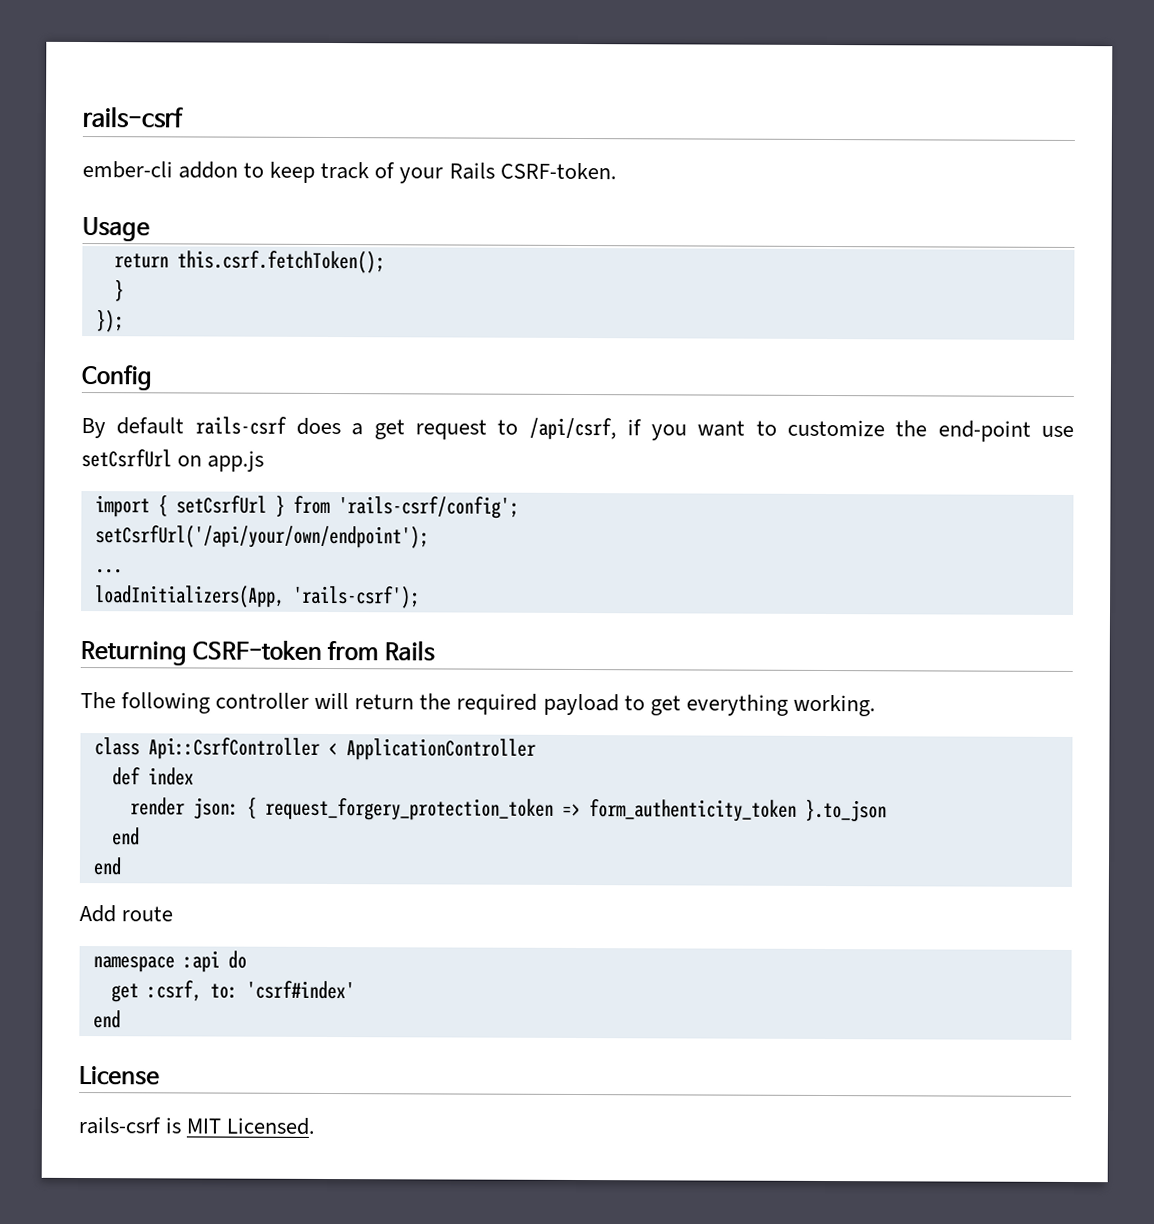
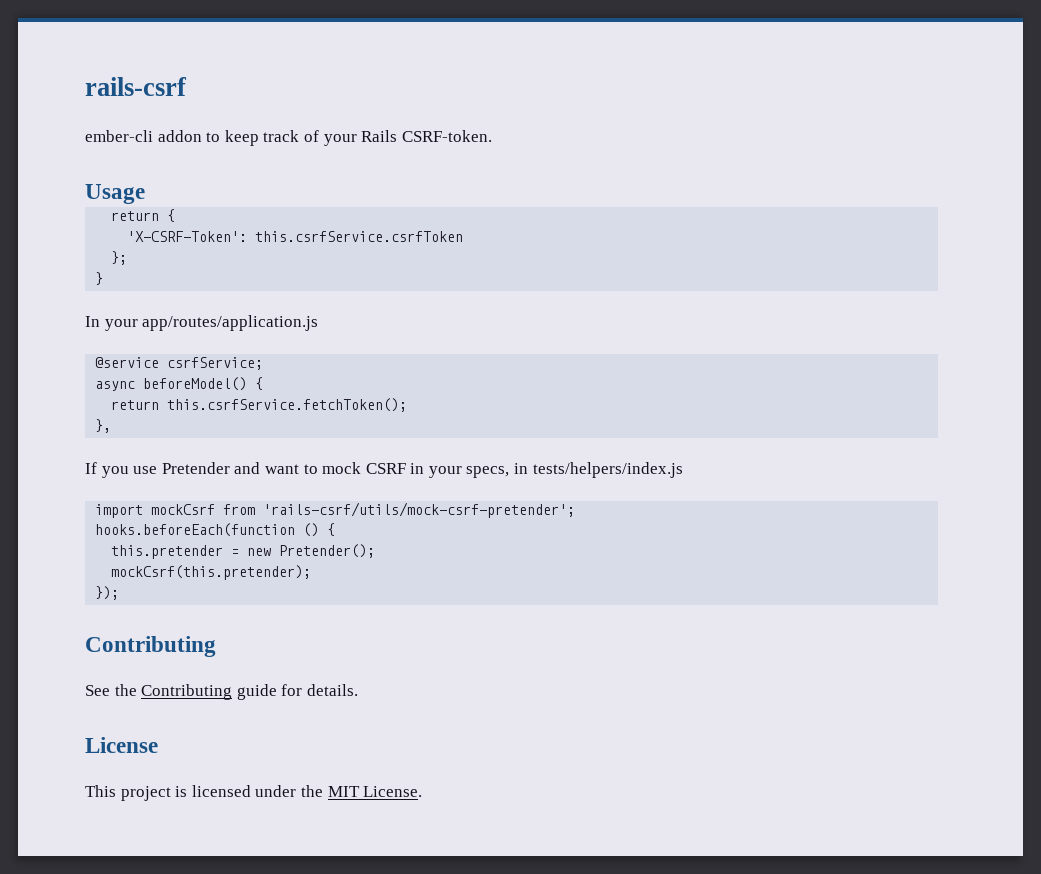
[176,250,385,274] [113,279,124,302] [95,309,124,333] [81,365,152,391] [81,416,1074,442] [81,449,265,472] [94,494,519,519] [94,525,429,549] [94,569,123,574] [94,585,420,609] [80,640,436,666] [80,692,876,717] [93,737,536,761] [111,767,194,786] [129,796,887,823] [111,827,140,846] [92,857,122,876] [79,905,174,923] [92,950,247,973] [110,980,355,1003] [92,1010,121,1029] [79,1066,160,1086] [78,1117,316,1135] this.csrf.fetchToken(); // } // }); // Config // By default rails-csrf does a get request to /api/csrf, if you want to customize the end-point use setCsrfUrl on app.js // import { setCsrfUrl } from 'rails-csrf/config'; // setCsrfUrl('/api/your/own/endpoint'); // ... // loadInitializers(App, 'rails-csrf'); // Returning CSRF-token from Rails // The following controller will return the required payload to get everything working. // class Api::CsrfController < ApplicationController // def index // render json: { request_forgery_protection_token => form_authenticity_token }.to_json // end // end // Add route // namespace :api do // get :csrf, to: 'csrf#index' // end // License // rails-csrf is MIT Licensed. -> [167,209,176,222] [127,231,464,242] [111,251,128,265] [95,272,104,285] [85,315,319,331] [95,357,264,370] [95,377,264,391] [111,398,408,412] [95,419,112,433] [85,462,683,478] [95,502,576,518] [95,523,336,537] [111,544,376,559] [111,565,312,580] [95,586,120,600] [85,636,216,657] [85,684,358,700] [85,737,158,753] [85,785,423,801] { // 'X-CSRF-Token': this.csrfService.csrfToken // }; // } // In your app/routes/application.js // @service csrfService; // async beforeModel() { // return this.csrfService.fetchToken(); // }, // If you use Pretender and want to mock CSRF in your specs, in tests/helpers/index.js // import mockCsrf from 'rails-csrf/utils/mock-csrf-pretender'; // hooks.beforeEach(function () { // this.pretender = new Pretender(); // mockCsrf(this.pretender); // }); // Contributing // See the Contributing guide for details. // License // This project is licensed under the MIT License.

